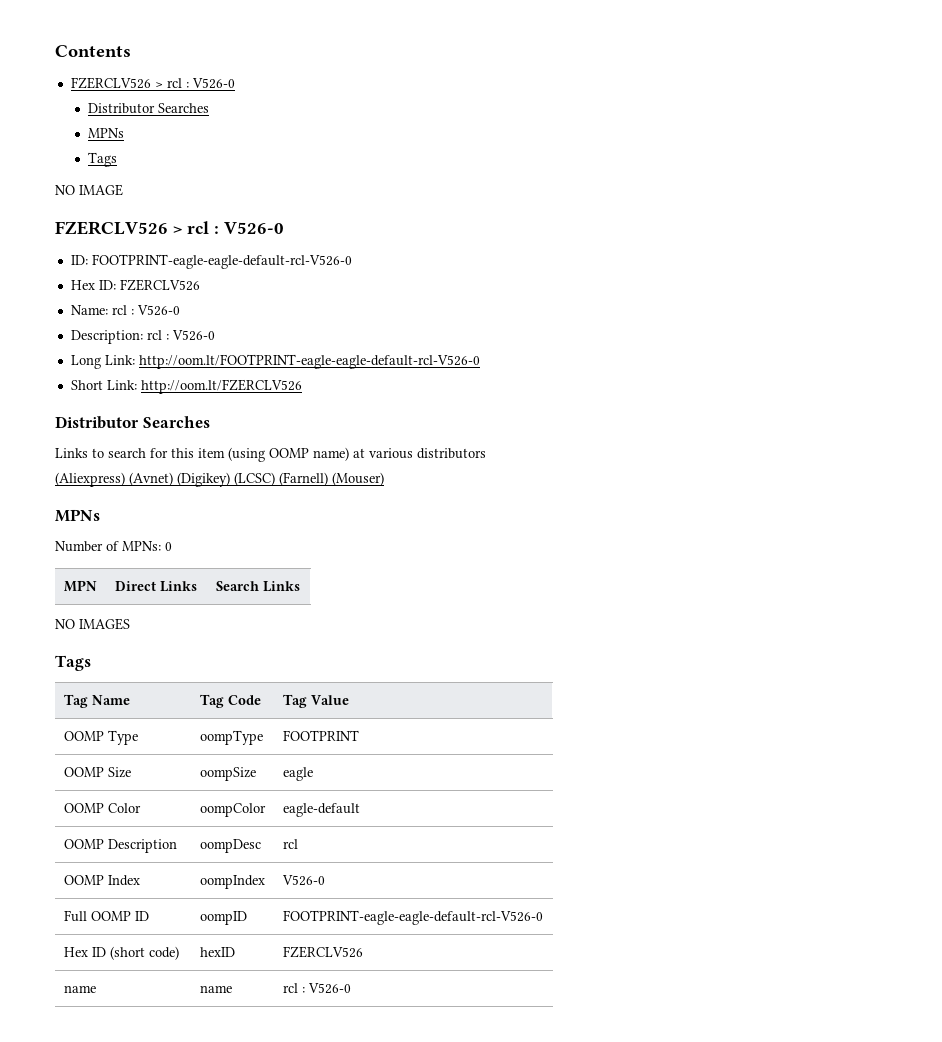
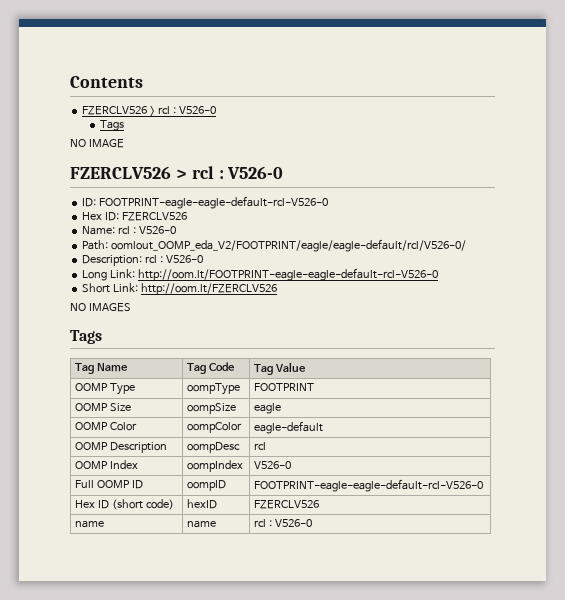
[87,103,209,114] [87,128,124,138] // Distributor Searches // MPNs -> (216, 110) none
(180, 310) none -> [82,239,467,252] // Path: oomlout_OOMP_eda_V2/FOOTPRINT/eagle/eagle-default/rcl/V526-0/
[55,416,210,429] [55,447,486,462] [55,472,384,487] [55,509,100,522] [55,541,172,552] [63,580,97,592] [114,581,197,592] [215,581,300,592] // Distributor Searches // Links to search for this item (using OOMP name) at various distributors // (Aliexpress) (Avnet) (Digikey) (LCSC) (Farnell) (Mouser) // MPNs // Number of MPNs: 0 // MPN | Direct Links | Search Links -> (278, 289) none

